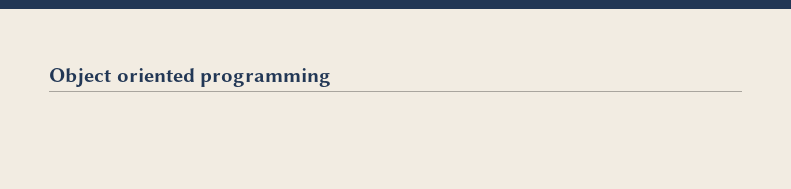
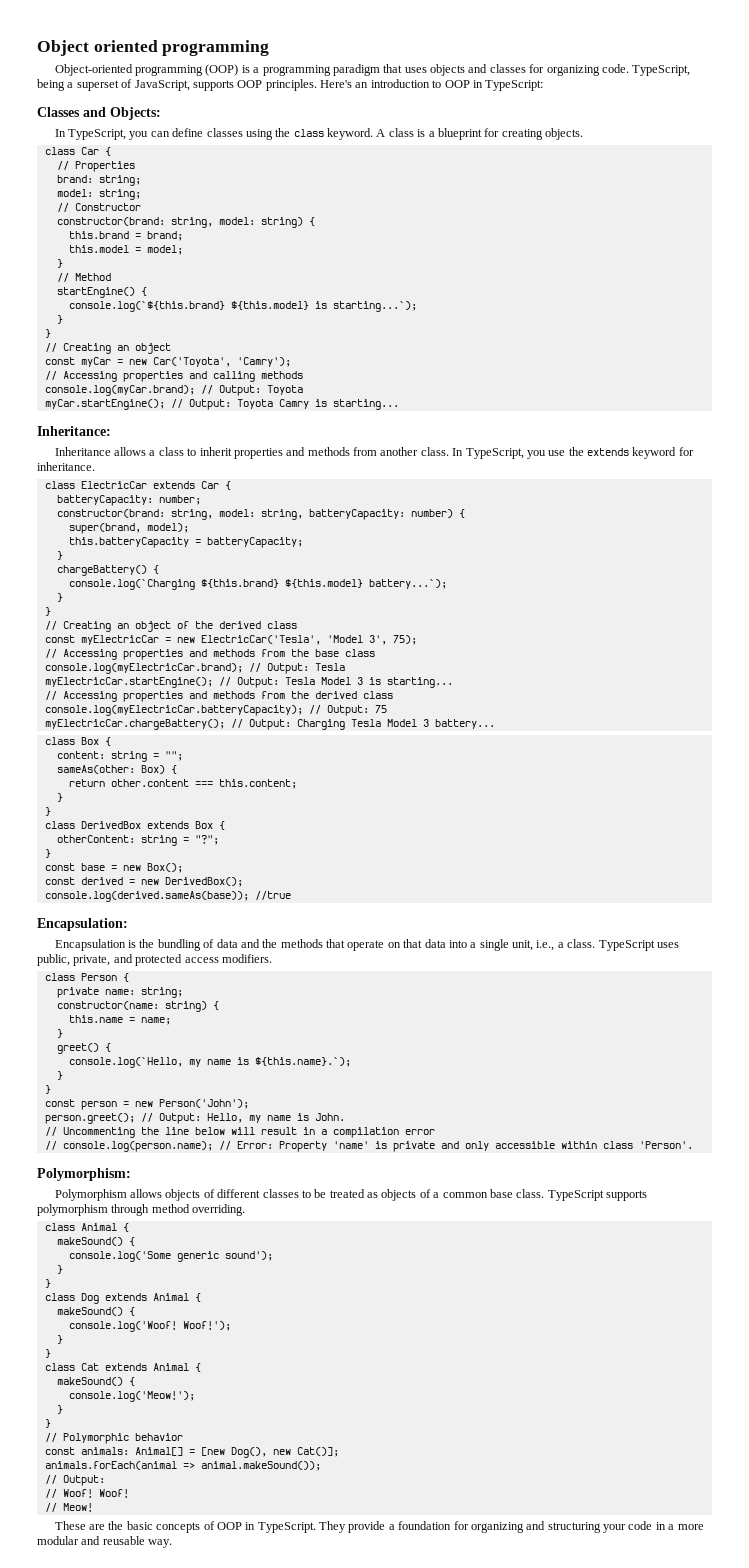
(332, 77) none -> [54,64,691,76] [37,79,544,91] [37,107,161,120] [54,128,584,140] [44,147,111,156] [56,161,135,172] [56,175,141,186] [56,189,141,200] [56,203,141,212] [56,217,315,228] [68,231,183,241] [68,245,183,255] [56,259,63,268] [56,273,111,282] [56,287,147,298] [68,301,417,312] [56,315,63,324] [44,329,51,338] [44,343,171,354] [44,357,291,367] [44,371,303,382] [44,385,303,396] [44,399,399,410] [37,426,111,436] [54,447,694,459] [37,462,95,471] [44,481,231,490] [56,495,201,506] [56,509,465,520] [68,523,189,534] [68,537,303,548] [56,551,63,560] [56,565,159,576] [68,579,447,590] [56,593,63,602] [44,607,51,616] [44,621,297,632] [44,635,417,645] [44,649,375,660] [44,663,345,674] [44,677,453,688] [44,691,393,702] [44,705,387,716] [44,719,495,730] [44,737,111,746] [56,751,183,762] [56,765,177,774] [68,779,297,789] [56,793,63,802] [44,807,51,816] [44,821,225,830] [56,835,219,846] [44,849,51,858] [44,863,183,873] [44,877,243,887] [44,891,291,902] [37,918,128,931] [54,939,679,951] [37,954,272,966] [44,973,129,982] [56,987,183,998] [56,1001,219,1012] [68,1015,171,1025] [56,1029,63,1038] [56,1043,111,1054] [68,1057,351,1068] [56,1071,63,1080] [44,1085,51,1094] [44,1099,249,1110] [44,1113,345,1124] [44,1127,435,1138] [44,1141,693,1152] [37,1168,131,1181] [54,1189,648,1201] [37,1204,246,1216] [44,1223,129,1232] [56,1237,135,1246] [68,1251,273,1262] [56,1265,63,1274] [44,1279,51,1288] [44,1293,201,1304] [56,1307,135,1316] [68,1321,231,1332] [56,1335,63,1344] [44,1349,51,1358] [44,1363,201,1372] [56,1377,135,1386] [68,1391,195,1402] [56,1405,63,1414] [44,1419,51,1428] [44,1433,183,1444] [44,1447,339,1458] [44,1461,321,1471] [44,1475,105,1486] [44,1489,129,1498] [44,1503,93,1512] [54,1521,704,1533] [37,1536,173,1548] // Object-oriented programming (OOP) is a programming paradigm that uses objects and classes for organizing code. TypeScript, being a superset of JavaScript, supports OOP principles. Here's an introduction to OOP in TypeScript: // Classes and Objects: // In TypeScript, you can define classes using the class keyword. A class is a blueprint for creating objects. // class Car { // // Properties // brand: string; // model: string; // // Constructor // constructor(brand: string, model: string) { // this.brand = brand; // this.model = model; // } // // Method // startEngine() { // console.log(`${this.brand} ${this.model} is starting...`); // } // } // // Creating an object // const myCar = new Car('Toyota', 'Camry'); // // Accessing properties and calling methods // console.log(myCar.brand); // Output: Toyota // myCar.startEngine(); // Output: Toyota Camry is starting... // Inheritance: // Inheritance allows a class to inherit properties and methods from another class. In TypeScript, you use the extends keyword for inheritance. // class ElectricCar extends Car { // batteryCapacity: number; // constructor(brand: string, model: string, batteryCapacity: number) { // super(brand, model); // this.batteryCapacity = batteryCapacity; // } // chargeBattery() { // console.log(`Charging ${this.brand} ${this.model} battery...`); // } // } // // Creating an object of the derived class // const myElectricCar = new ElectricCar('Tesla', 'Model 3', 75); // // Accessing properties and methods from the base class // console.log(myElectricCar.brand); // Output: Tesla // myElectricCar.startEngine(); // Output: Tesla Model 3 is starting... // // Accessing properties and methods from the derived class // console.log(myElectricCar.batteryCapacity); // Output: 75 // myElectricCar.chargeBattery(); // Output: Charging Tesla Model 3 battery... // class Box { // content: string = ""; // sameAs(other: Box) { // return other.content === this.content; // } // } // class DerivedBox extends Box { // otherContent: string = "?"; // } // const base = new Box(); // const derived = new DerivedBox(); // console.log(derived.sameAs(base)); //true // Encapsulation: // Encapsulation is the bundling of data and the methods that operate on that data into a single unit, i.e., a class. TypeScript uses public, private, and protected access modifiers. // class Person { // private name: string; // constructor(name: string) { // this.name = name; // } // greet() { // console.log(`Hello, my name is ${this.name}.`); // } // } // const person = new Person('John'); // person.greet(); // Output: Hello, my name is John. // // Uncommenting the line below will result in a compilation error // // console.log(person.name); // Error: Property 'name' is private and only accessible within class 'Person'. // Polymorphism: // Polymorphism allows objects of different classes to be treated as objects of a common base class. TypeScript supports polymorphism through method overriding. // class Animal { // makeSound() { // console.log('Some generic sound'); // } // } // class Dog extends Animal { // makeSound() { // console.log('Woof! Woof!'); // } // } // class Cat extends Animal { // makeSound() { // console.log('Meow!'); // } // } // // Polymorphic behavior // const animals: Animal[] = [new Dog(), new Cat()]; // animals.forEach(animal => animal.makeSound()); // // Output: // // Woof! Woof! // // Meow! // These are the basic concepts of OOP in TypeScript. They provide a foundation for organizing and structuring your code in a more modular and reusable way.

